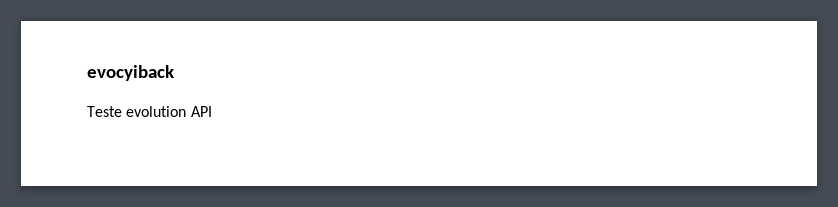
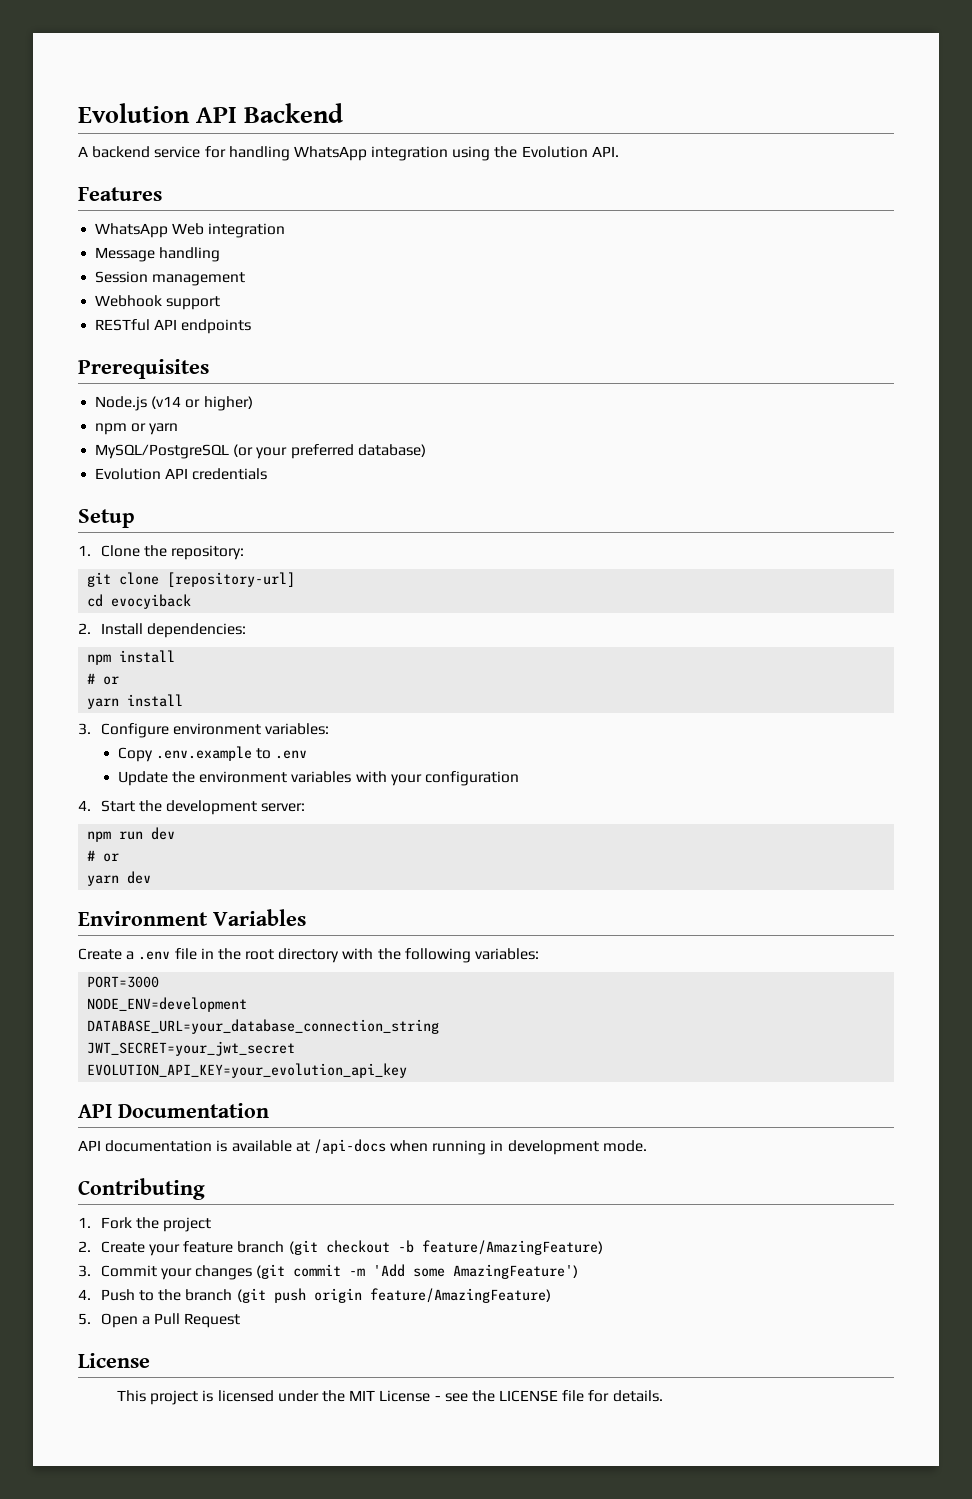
[87,65,174,81] [87,106,212,117] evocyiback // Teste evolution API -> [78,103,343,123] [78,146,619,161] [78,187,162,201] [95,223,286,238] [95,247,221,262] [95,271,246,286] [95,295,221,310] [95,319,252,334] [78,359,209,379] [95,396,253,411] [95,423,179,435] [95,444,426,459] [95,468,268,480] [78,509,135,528] [78,545,245,560] [87,572,296,587] [87,594,192,609] [78,623,247,638] [87,650,176,665] [87,673,120,685] [87,694,184,709] [78,723,330,738] [117,746,308,762] [117,771,519,786] [78,800,306,815] [87,827,176,842] [87,850,120,862] [87,871,152,886] [78,909,306,926] [78,948,540,963] [87,976,160,988] [87,997,248,1012] [87,1019,440,1034] [87,1041,296,1056] [87,1063,408,1078] [78,1103,269,1118] [78,1139,647,1155] [78,1178,205,1200] [78,1217,212,1232] [78,1240,603,1256] [78,1264,579,1280] [78,1288,551,1303] [78,1313,241,1328] [78,1353,150,1368] [117,1390,663,1405] Evolution API Backend // A backend service for handling WhatsApp integration using the Evolution API. // Features // WhatsApp Web integration // Message handling // Session management // Webhook support // RESTful API endpoints // Prerequisites // Node.js (v14 or higher) // npm or yarn // MySQL/PostgreSQL (or your preferred database) // Evolution API credentials // Setup // 1. Clone the repository: // git clone [repository-url] // cd evocyiback // 2. Install dependencies: // npm install // # or // yarn install // 3. Configure environment variables: // Copy .env.example to .env // Update the environment variables with your configuration // 4. Start the development server: // npm run dev // # or // yarn dev // Environment Variables // Create a .env file in the root directory with the following variables: // PORT=3000 // NODE_ENV=development // DATABASE_URL=your_database_connection_string // JWT_SECRET=your_jwt_secret // EVOLUTION_API_KEY=your_evolution_api_key // API Documentation // API documentation is available at /api-docs when running in development mode. // Contributing // 1. Fork the project // 2. Create your feature branch (git checkout -b feature/AmazingFeature) // 3. Commit your changes (git commit -m 'Add some AmazingFeature') // 4. Push to the branch (git push origin feature/AmazingFeature) // 5. Open a Pull Request // License // This project is licensed under the MIT License - see the LICENSE file for details.

